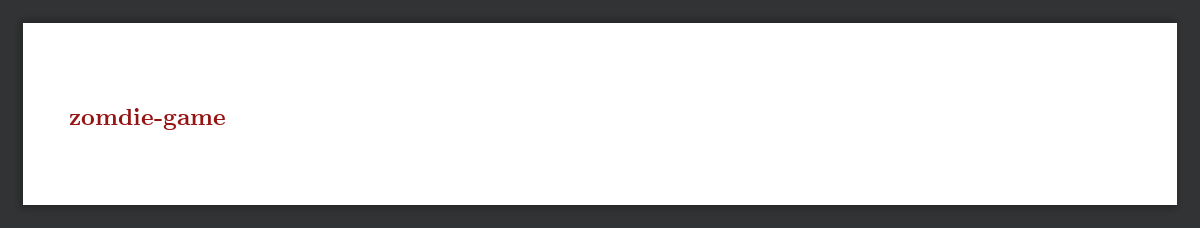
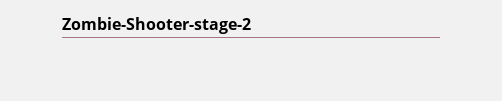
[69,108,226,130] zomdie-game -> [62,17,251,34] Zombie-Shooter-stage-2

